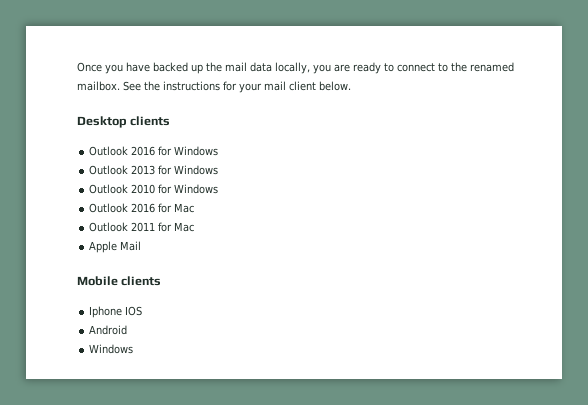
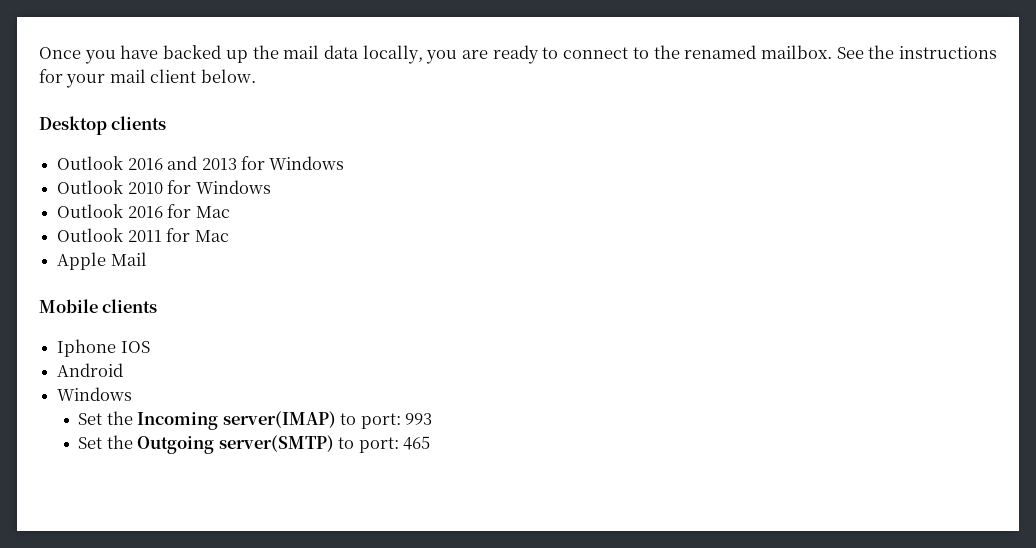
[158,146,219,156] [89,165,129,175] for Windows // Outlook -> [167,156,198,170] and
(134, 349) none -> [78,411,433,430] [78,435,431,454] // Set the Incoming server(IMAP) to port: 993 // Set the Outgoing server(SMTP) to port: 465

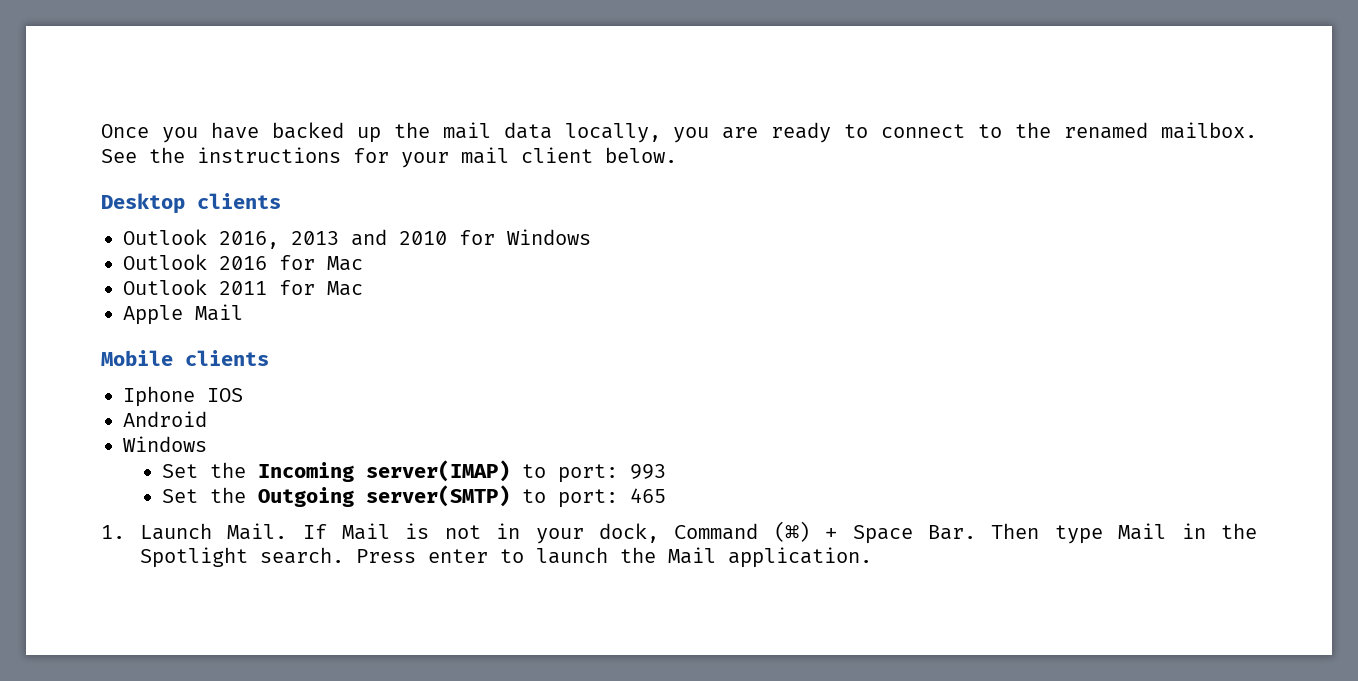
[127,156,345,170] [57,180,124,194] 2016 and 2013 for Windows // Outlook -> [219,229,387,249] 2016, 2013 and
(431, 443) none -> [101,521,1257,544] [139,547,872,568] // 1. Launch Mail. If Mail is not in your dock, Command (⌘) + Space Bar. Then type Mail in the Spotlight search. Press enter to launch the Mail application.

